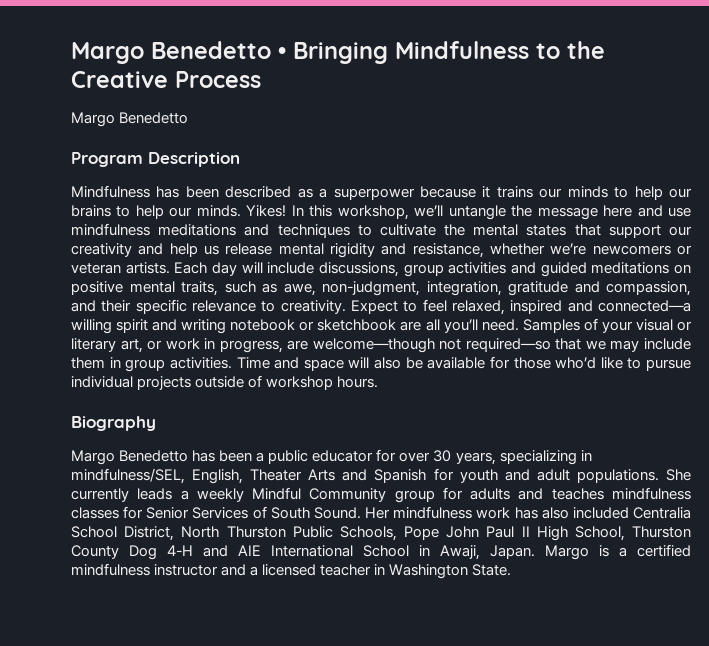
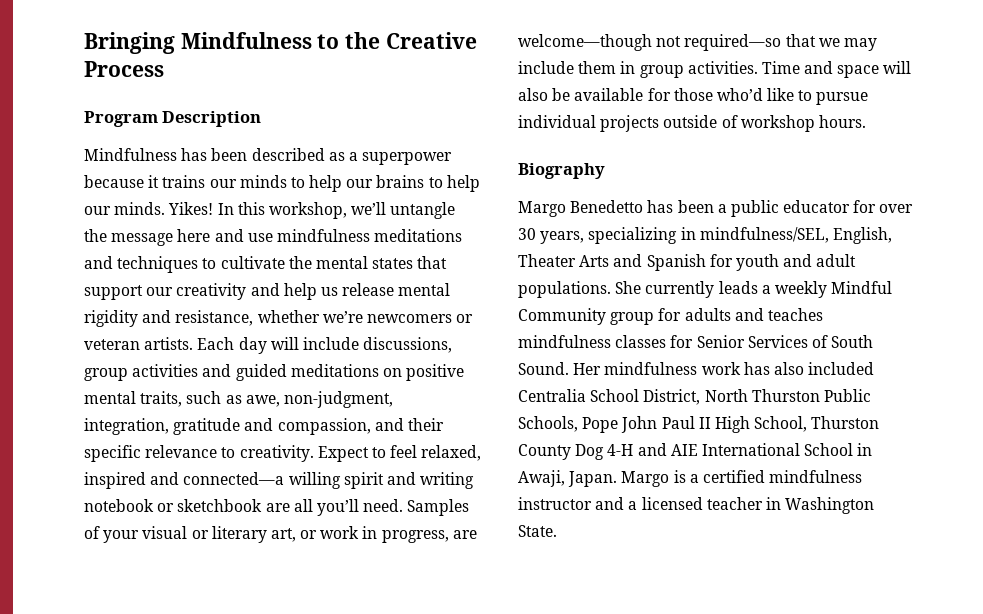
[71,41,286,64] Margo Benedetto • -> (84, 43) none
[71,112,189,127] // Margo Benedetto -> (164, 69) none

